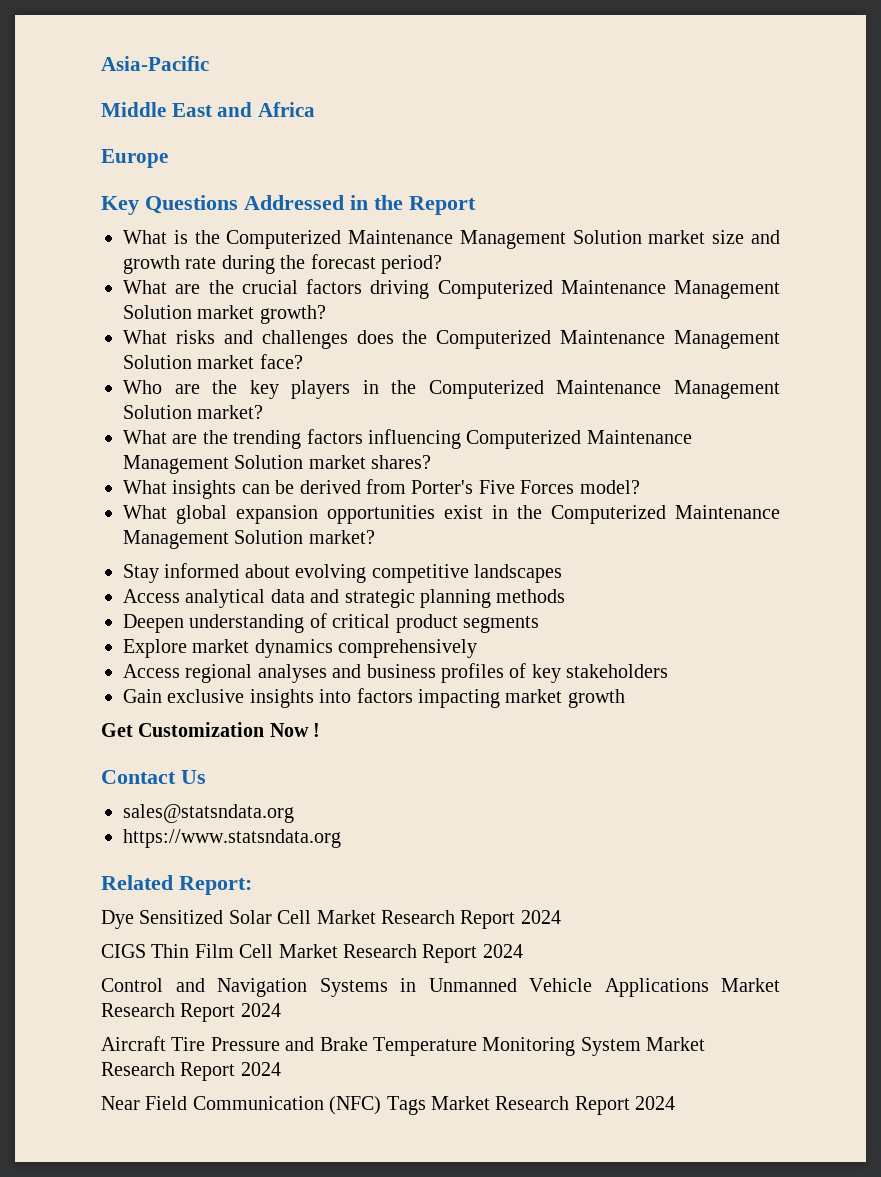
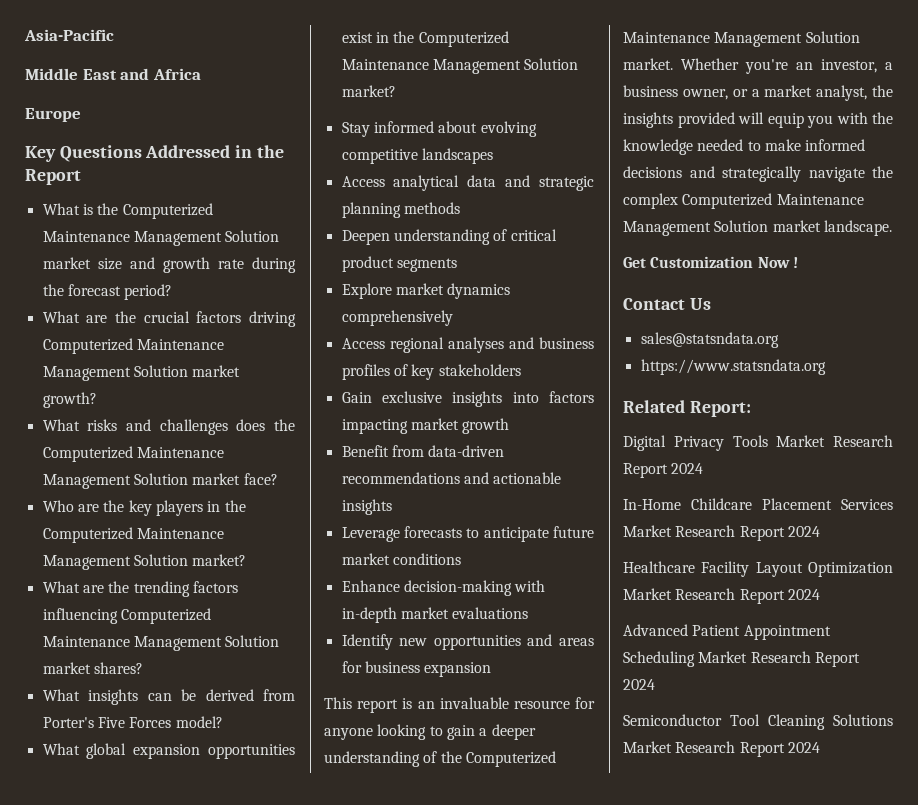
(625, 698) none -> [341,445,505,457] [341,472,562,484] [341,499,392,515] [341,526,594,542] [341,553,461,565] [341,580,546,596] [341,607,529,623] [341,634,594,650] [341,661,492,677] [324,697,595,713] [324,724,536,740] [324,751,556,767] [623,31,860,47] [623,58,893,74] [623,85,893,101] [623,112,893,128] [623,139,866,155] [623,166,893,182] [623,193,864,209] [623,220,892,236] // Benefit from data-driven recommendations and actionable insights // Leverage forecasts to anticipate future market conditions // Enhance decision-making with in-depth market evaluations // Identify new opportunities and areas for business expansion // This report is an invaluable resource for anyone looking to gain a deeper understanding of the Computerized Maintenance Management Solution market. Whether you're an investor, a business owner, or a market analyst, the insights provided will equip you with the knowledge needed to make informed decisions and strategically navigate the complex Computerized Maintenance Management Solution market landscape.
[101,910,561,929] [101,944,523,963] [101,978,780,997] [101,1003,281,1022] [101,1036,706,1056] [101,1062,281,1081] [101,1096,426,1115] Dye Sensitized Solar Cell Market Research Report 2024 // CIGS Thin Film Cell Market Research Report 2024 // Control and Navigation Systems in Unmanned Vehicle Applications Market Research Report 2024 // Aircraft Tire Pressure and Brake Temperature Monitoring System Market Research Report 2024 // Near Field Communication (NFC) Tags -> [623,435,893,451] [623,463,704,478] [623,498,893,510] [623,525,820,541] [623,561,893,577] [623,588,820,604] [623,624,831,640] [623,651,860,667] [623,679,655,690] [623,714,893,730] Digital Privacy Tools Market Research Report 2024 // In-Home Childcare Placement Services Market Research Report 2024 // Healthcare Facility Layout Optimization Market Research Report 2024 // Advanced Patient Appointment Scheduling Market Research Report 2024 // Semiconductor Tool Cleaning Solutions

